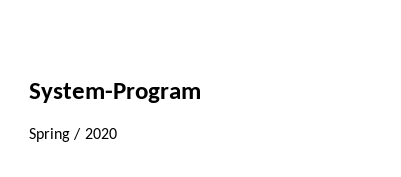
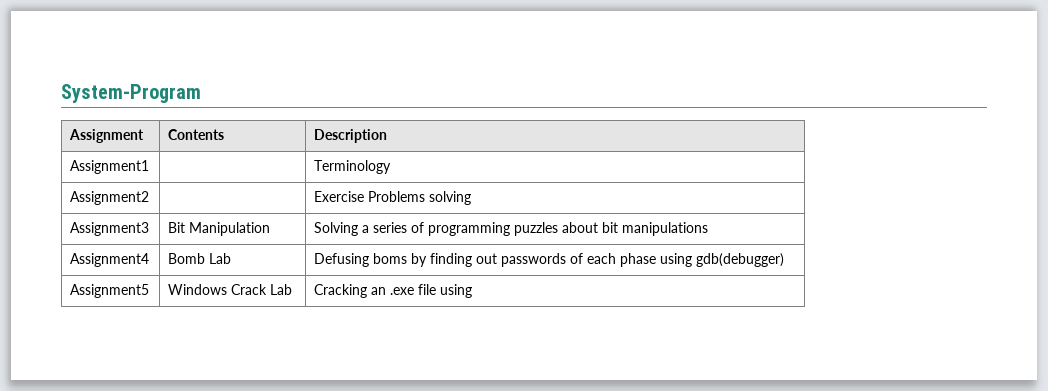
[29,128,117,142] // Spring / 2020 -> [69,129,145,143] [168,129,225,140] [314,129,388,143] [70,160,150,174] [314,160,392,174] [70,191,150,205] [314,191,472,205] [70,222,150,236] [168,222,271,236] [314,222,709,236] [70,253,150,267] [168,253,232,264] [314,253,785,267] [70,284,150,298] [168,284,293,295] [314,284,473,298] // Assignment | Contents | Description // Assignment1 | | Terminology // Assignment2 | | Exercise Problems solving // Assignment3 | Bit Manipulation | Solving a series of programming puzzles about bit manipulations // Assignment4 | Bomb Lab | Defusing boms by finding out passwords of each phase using gdb(debugger) // Assignment5 | Windows Crack Lab | Cracking an .exe file using

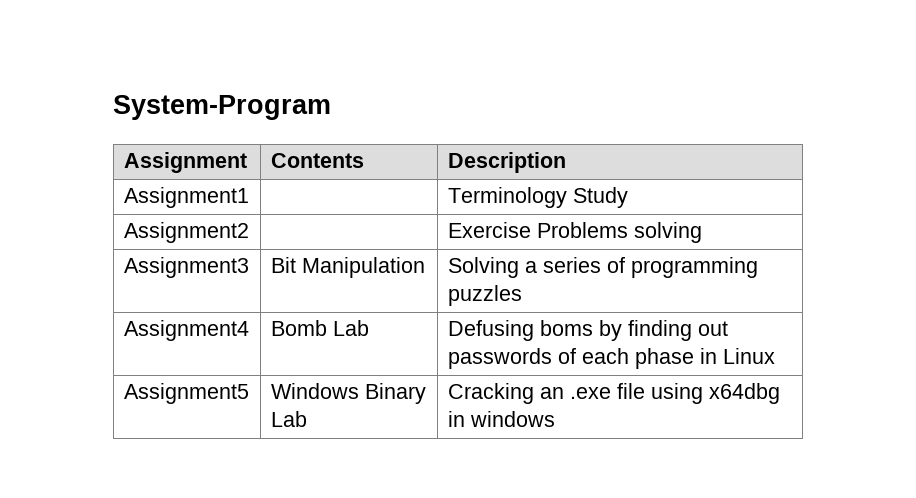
(392, 167) none -> [572,187,628,208] Study
[562,222,709,236] about bit manipulations -> (522, 295) none
[660,253,785,267] using gdb(debugger) -> [699,348,775,364] in Linux
[231,284,268,295] Crack -> [364,383,426,404] Binary
(473, 291) none -> [708,383,780,404] [447,411,555,427] x64dbg in windows

